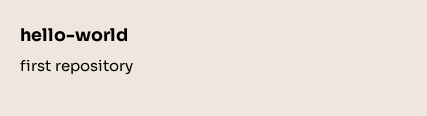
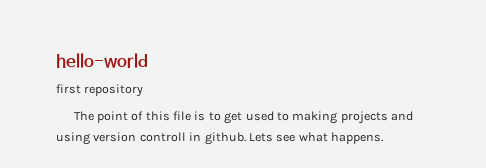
(134, 67) none -> [73,111,414,124] [56,132,383,145] // The point of this file is to get used to making projects and using version controll in github. Lets see what happens.

